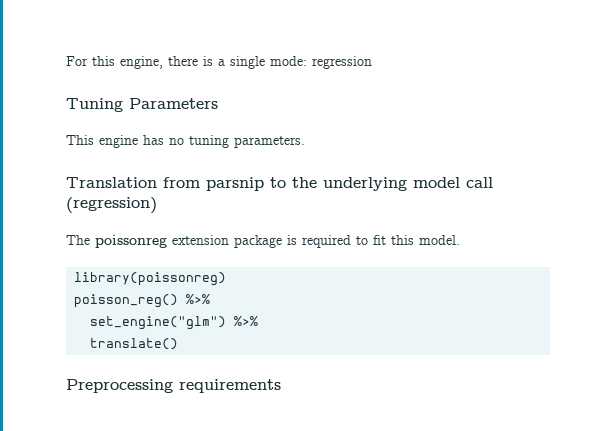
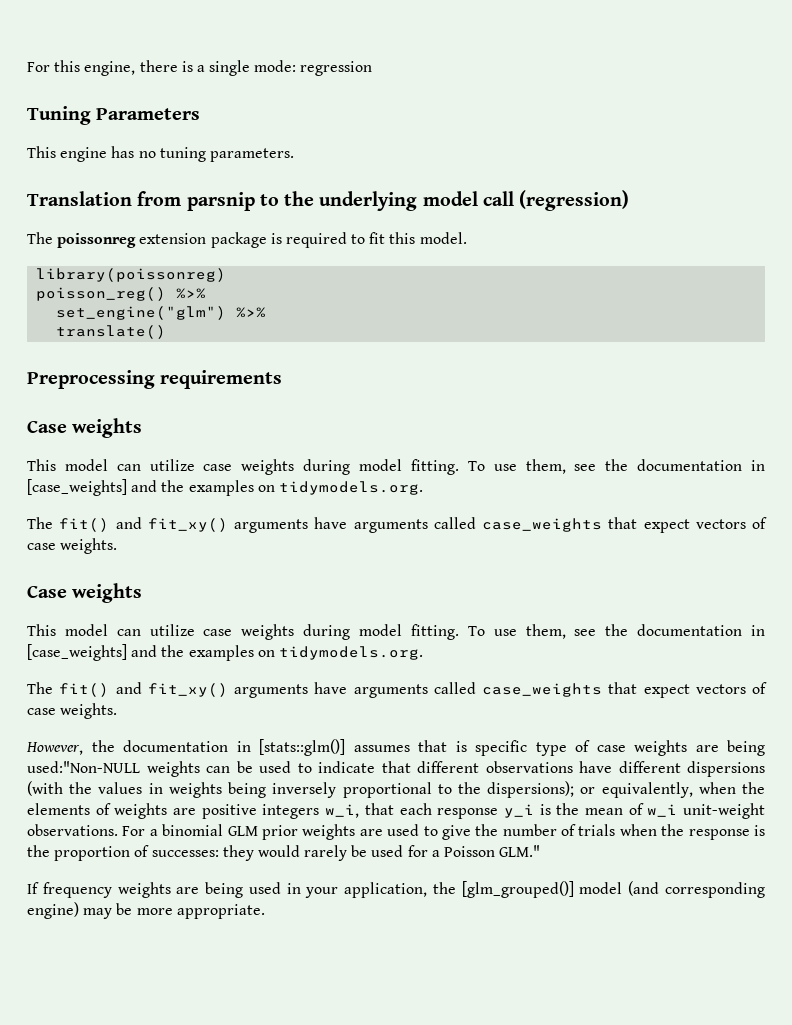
(281, 386) none -> [27,418,143,438] [27,459,765,475] [27,479,423,496] [27,517,767,533] [27,538,118,554] [27,583,143,603] [27,624,765,640] [27,644,423,661] [27,682,767,698] [27,703,118,719] [26,739,765,756] [27,761,765,777] [27,781,765,798] [27,803,765,819] [27,824,766,840] [27,845,541,861] [27,881,765,898] [27,902,265,919] // Case weights // This model can utilize case weights during model fitting. To use them, see the documentation in [case_weights] and the examples on tidymodels.org. // The fit() and fit_xy() arguments have arguments called case_weights that expect vectors of case weights. // Case weights // This model can utilize case weights during model fitting. To use them, see the documentation in [case_weights] and the examples on tidymodels.org. // The fit() and fit_xy() arguments have arguments called case_weights that expect vectors of case weights. // However, the documentation in [stats::glm()] assumes that is specific type of case weights are being used:"Non-NULL weights can be used to indicate that different observations have different dispersions (with the values in weights being inversely proportional to the dispersions); or equivalently, when the elements of weights are positive integers w_i, that each response y_i is the mean of w_i unit-weight observations. For a binomial GLM prior weights are used to give the number of trials when the response is the proportion of successes: they would rarely be used for a Poisson GLM." // If frequency weights are being used in your application, the [glm_grouped()] model (and corresponding engine) may be more appropriate.

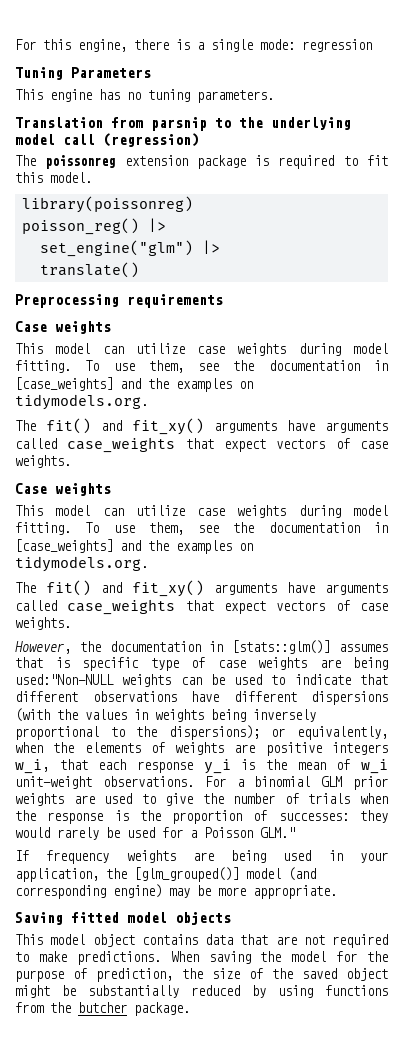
[176,288,207,299] %>% -> [147,218,166,232] |>
[236,307,267,318] %>% -> [201,240,220,254] |>
(265, 911) none -> [15,912,231,925] [15,934,388,948] [15,951,388,965] [15,968,388,982] [15,985,388,998] [15,1002,190,1016] // Saving fitted model objects // This model object contains data that are not required to make predictions. When saving the model for the purpose of prediction, the size of the saved object might be substantially reduced by using functions from the butcher package.

